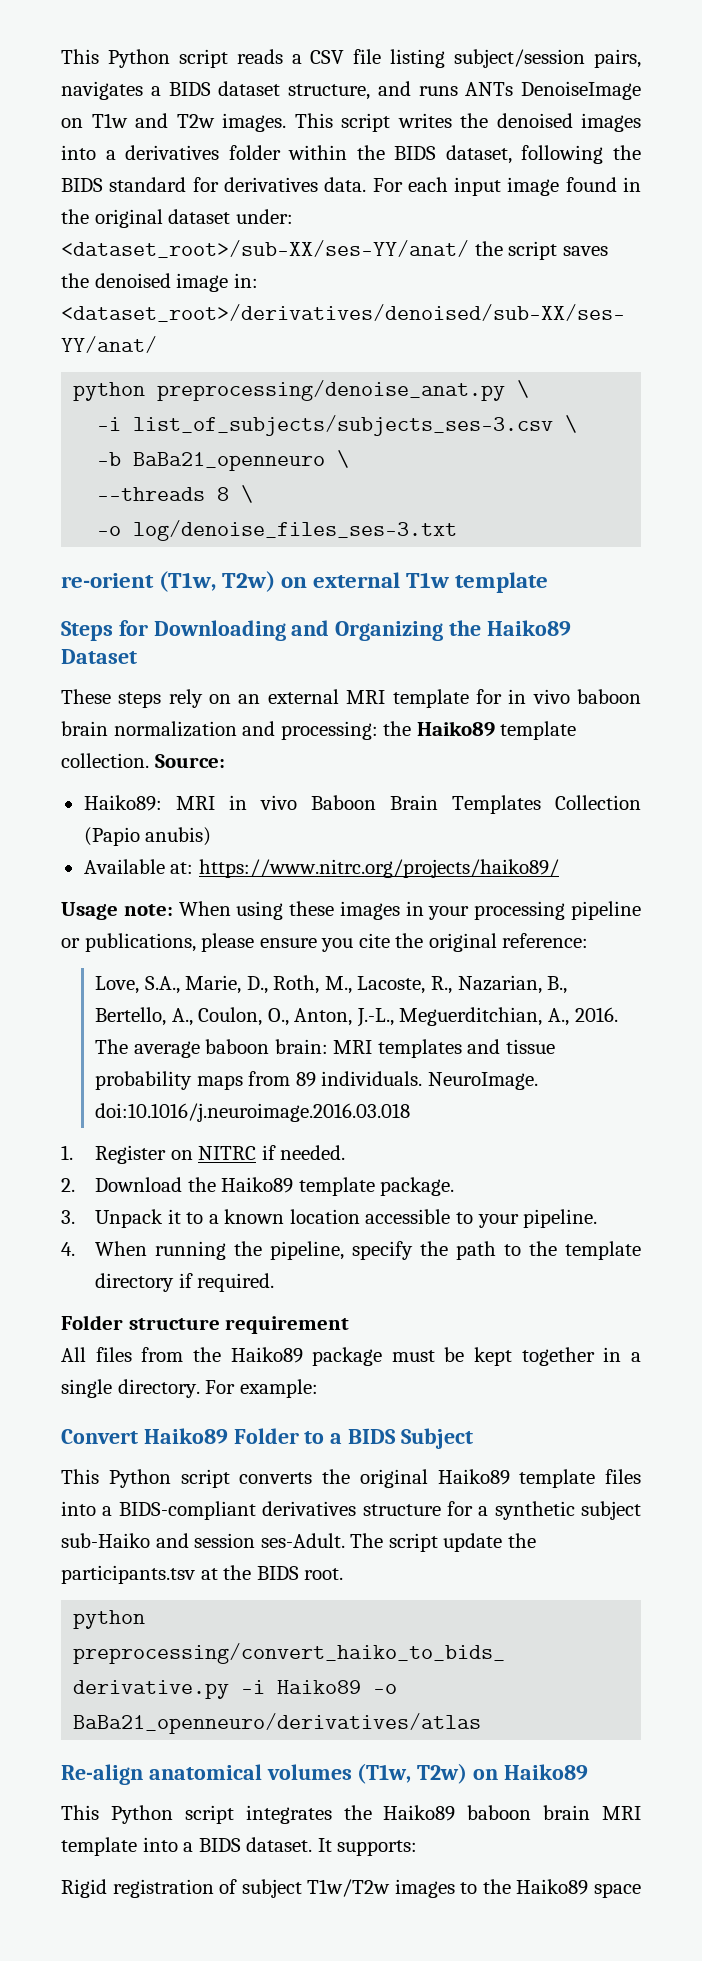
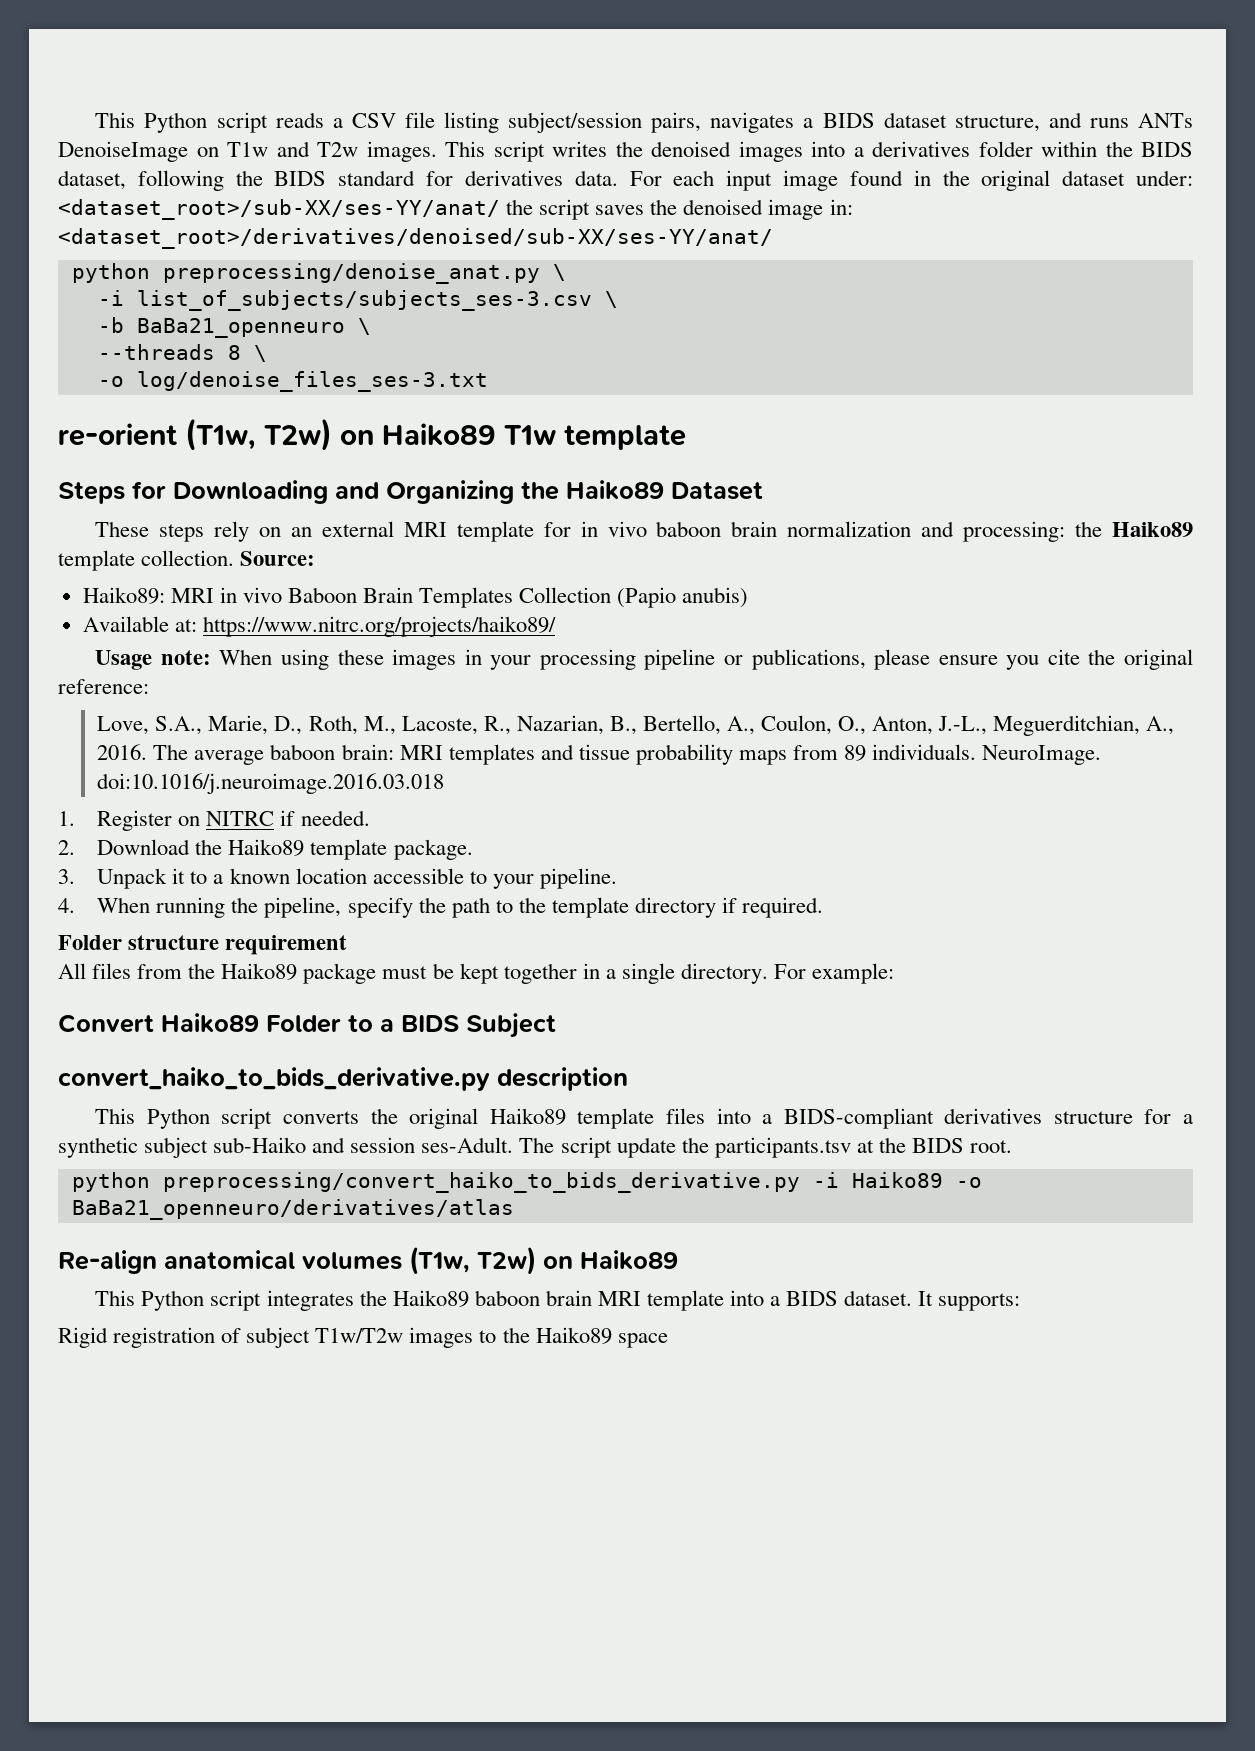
[313,572,401,588] external -> [382,423,496,446] Haiko89
(473, 1438) none -> [58,1067,628,1091] // convert_haiko_to_bids_derivative.py description

